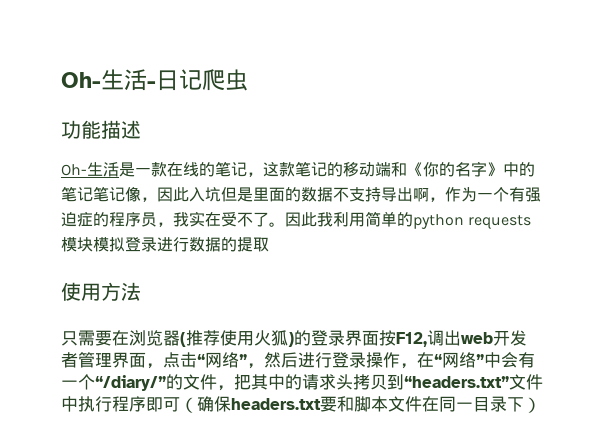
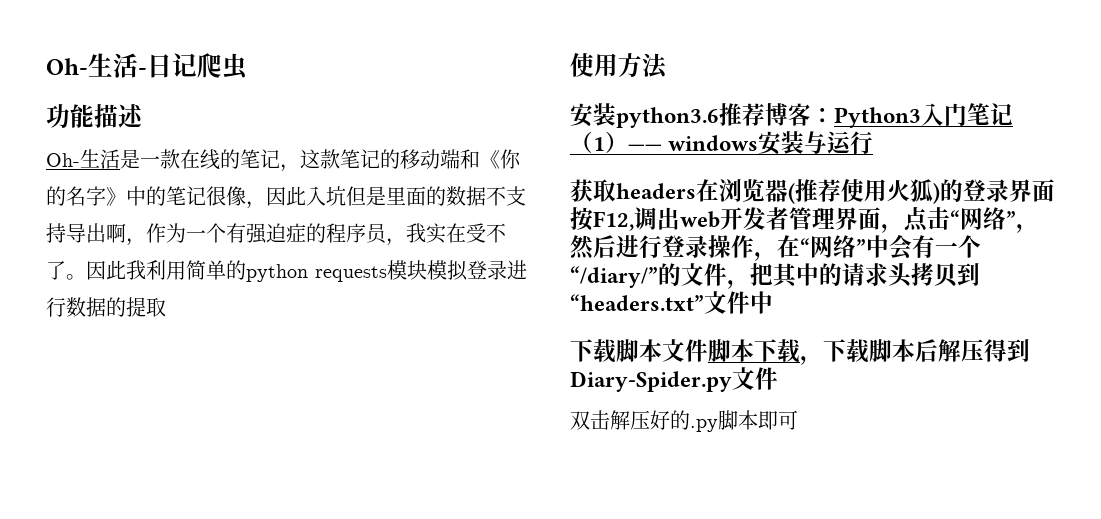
[93,186,125,202] 笔记 -> [206,186,226,206] 很
[61,330,112,346] 只需要 -> [570,103,1013,128] [570,131,874,155] [570,179,696,202] 安装python3.6推荐博客：Python3入门笔记（1）—— windows安装与运行 // 获取headers
[78,396,541,413] 执行程序即可（确保headers.txt要和脚本文件在同一目录下） -> [570,339,1030,365] [570,367,778,392] [570,410,798,432] // 下载脚本文件脚本下载，下载脚本后解压得到Diary-Spider.py文件 // 双击解压好的.py脚本即可

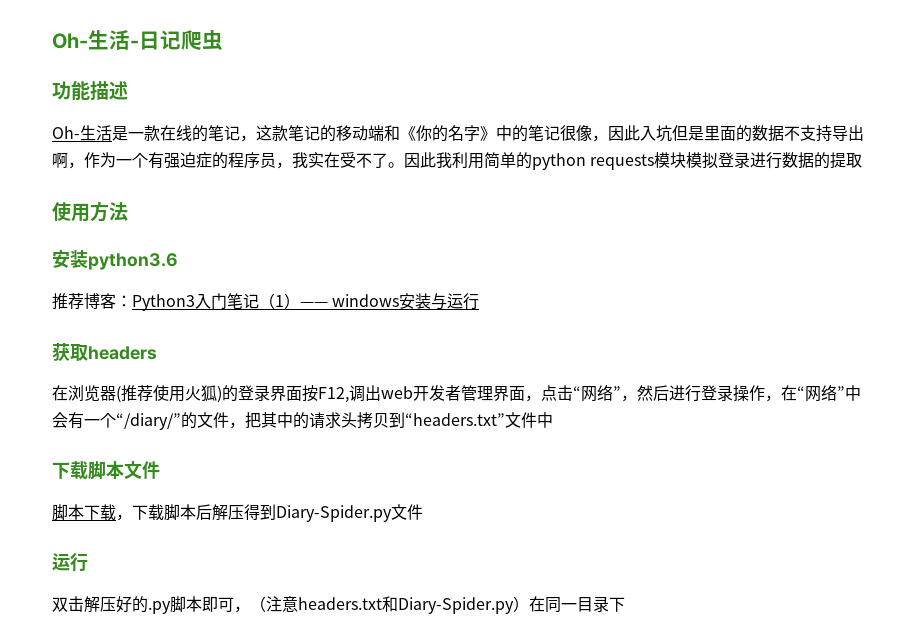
(719, 117) none -> (178, 261) //
(696, 191) none -> (157, 353) //
(708, 350) none -> (160, 470) //
(778, 378) none -> [52,553,88,572] // 运行
(798, 420) none -> [234,596,625,614] ，（注意headers.txt和Diary-Spider.py）在同一目录下

